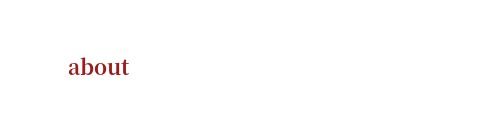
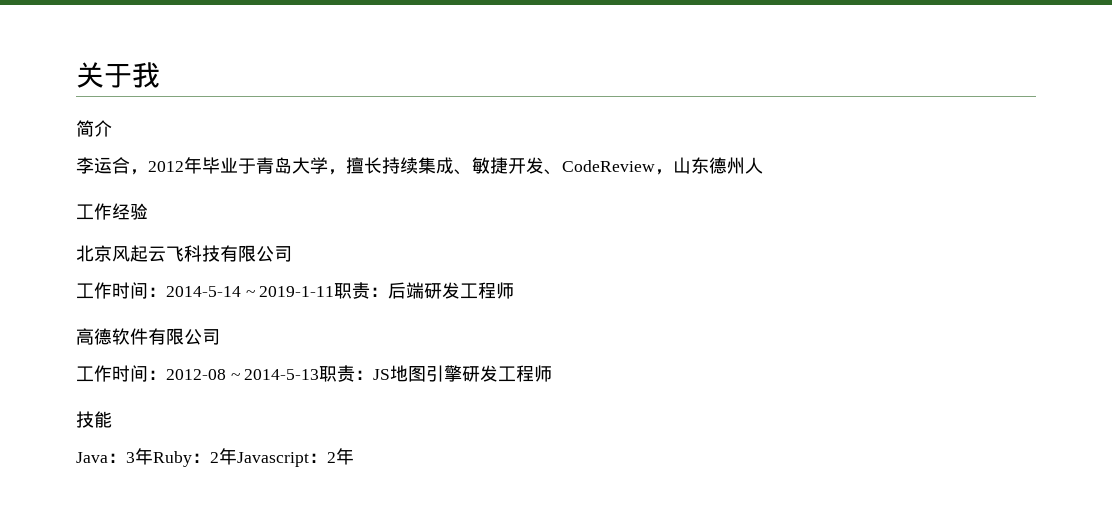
[68,57,130,75] about -> [76,62,160,88] [76,120,112,137] [76,157,763,175] [76,203,148,220] [76,245,292,262] [76,282,515,299] [76,328,220,345] [76,365,553,382] [76,411,112,428] [76,448,354,467] 关于我 // 简介 // 李运合，2012年毕业于青岛大学，擅长持续集成、敏捷开发、CodeReview，山东德州人 // 工作经验 // 北京风起云飞科技有限公司 // 工作时间：2014-5-14 ~ 2019-1-11职责：后端研发工程师 // 高德软件有限公司 // 工作时间：2012-08 ~ 2014-5-13职责：JS地图引擎研发工程师 // 技能 // Java：3年Ruby：2年Javascript：2年

